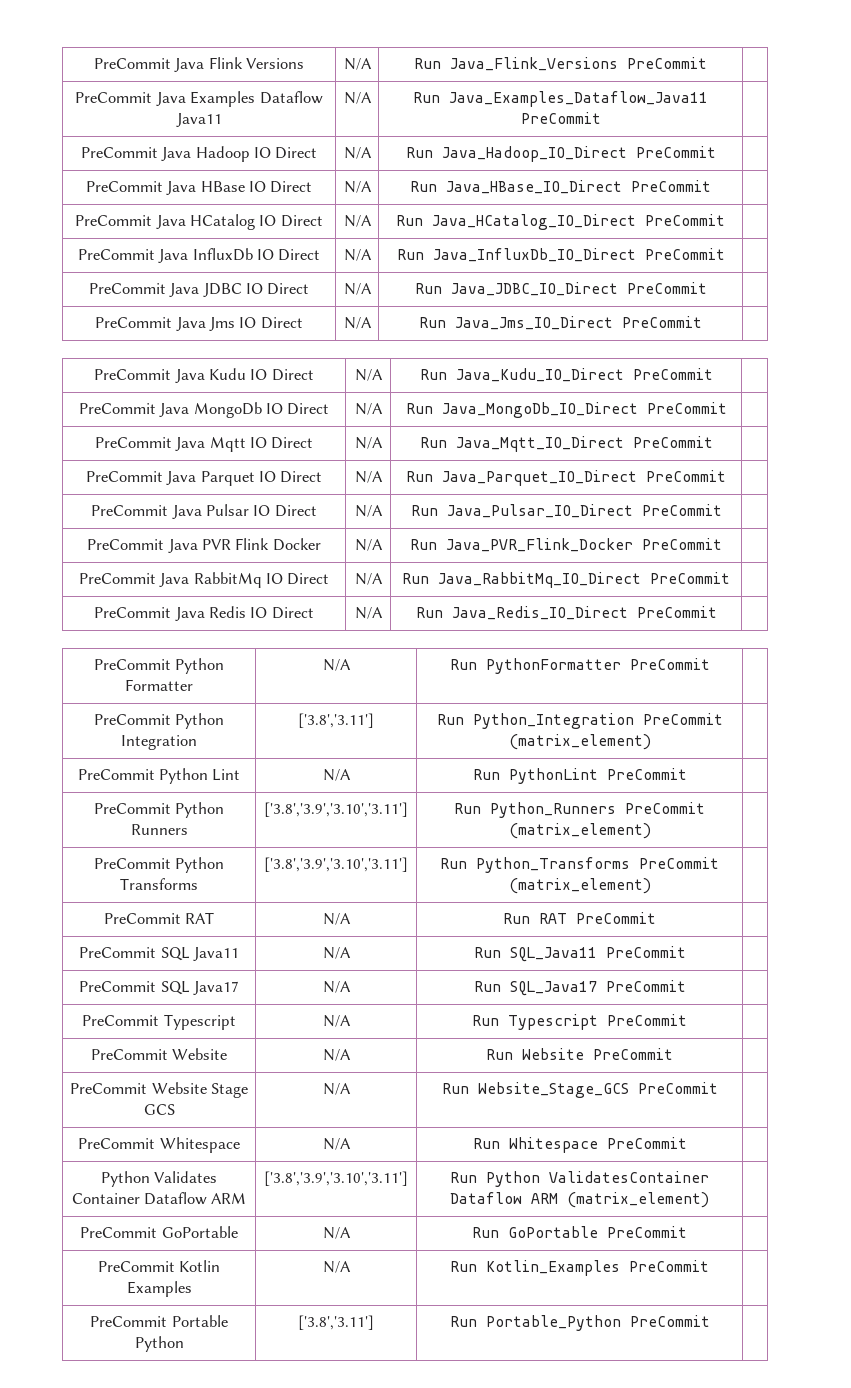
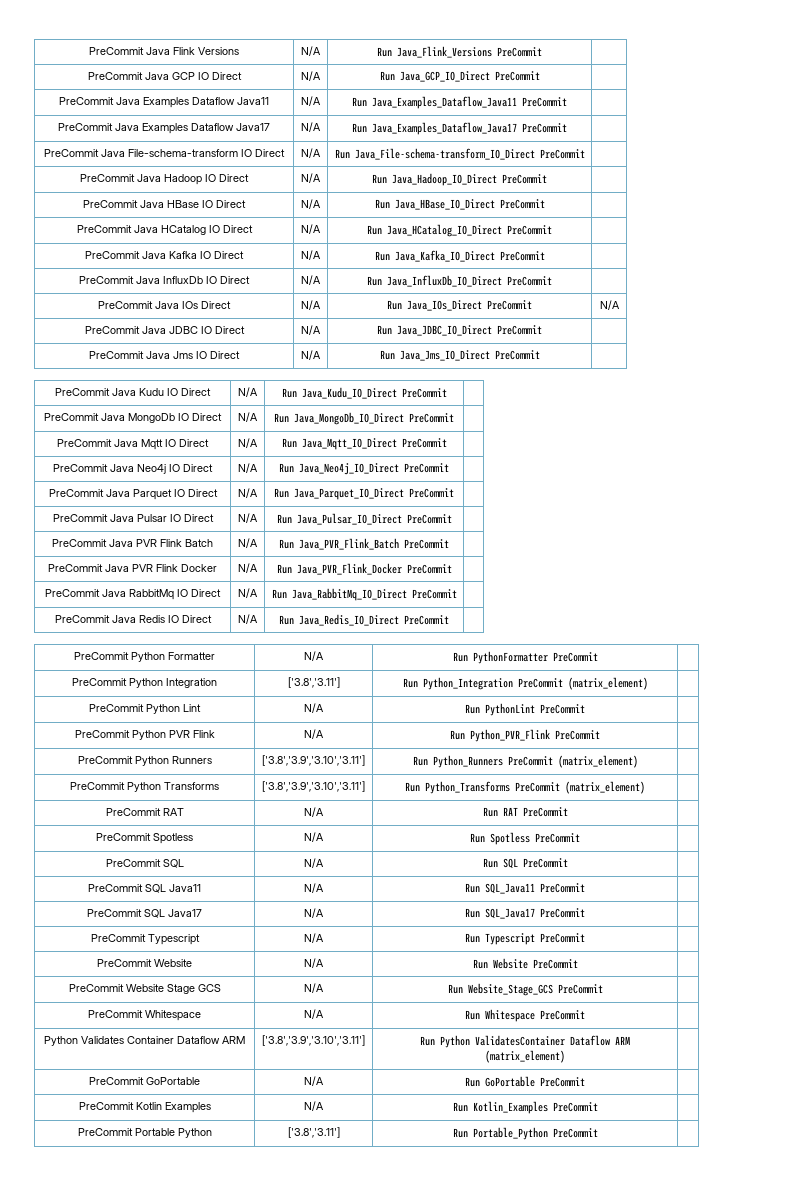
(707, 63) none -> [87,72,242,80] [301,71,321,81] [379,71,540,82] // PreCommit Java GCP IO Direct | N/A | Run Java_GCP_IO_Direct PreCommit |
(601, 118) none -> [57,123,270,134] [301,122,321,132] [352,122,567,135] [43,149,285,157] [301,148,321,158] [334,148,585,160] // PreCommit Java Examples Dataflow Java17 | N/A | Run Java_Examples_Dataflow_Java17 PreCommit | // PreCommit Java File-schema-transform IO Direct | N/A | Run Java_File-schema-transform_IO_Direct PreCommit |
(725, 220) none -> [85,251,244,259] [301,250,321,260] [374,250,545,262] // PreCommit Java Kafka IO Direct | N/A | Run Java_Kafka_IO_Direct PreCommit |
(725, 254) none -> [98,301,231,309] [301,300,321,310] [387,300,532,311] [599,300,620,310] // PreCommit Java IOs Direct | N/A | Run Java_IOs_Direct PreCommit | N/A
(713, 442) none -> [52,464,213,474] [238,463,258,473] [279,463,449,475] // PreCommit Java Neo4j IO Direct | N/A | Run Java_Neo4j_IO_Direct PreCommit |
(722, 510) none -> [51,539,213,547] [238,538,258,548] [279,538,449,550] // PreCommit Java PVR Flink Batch | N/A | Run Java_PVR_Flink_Batch PreCommit |
(687, 774) none -> [74,730,215,740] [304,729,324,739] [450,729,600,742] // PreCommit Python PVR Flink | N/A | Run Python_PVR_Flink PreCommit |
(656, 918) none -> [96,833,193,844] [304,832,324,842] [470,832,580,845] [105,859,184,868] [304,858,324,868] [482,858,568,869] // PreCommit Spotless | N/A | Run Spotless PreCommit | // PreCommit SQL | N/A | Run SQL PreCommit |

